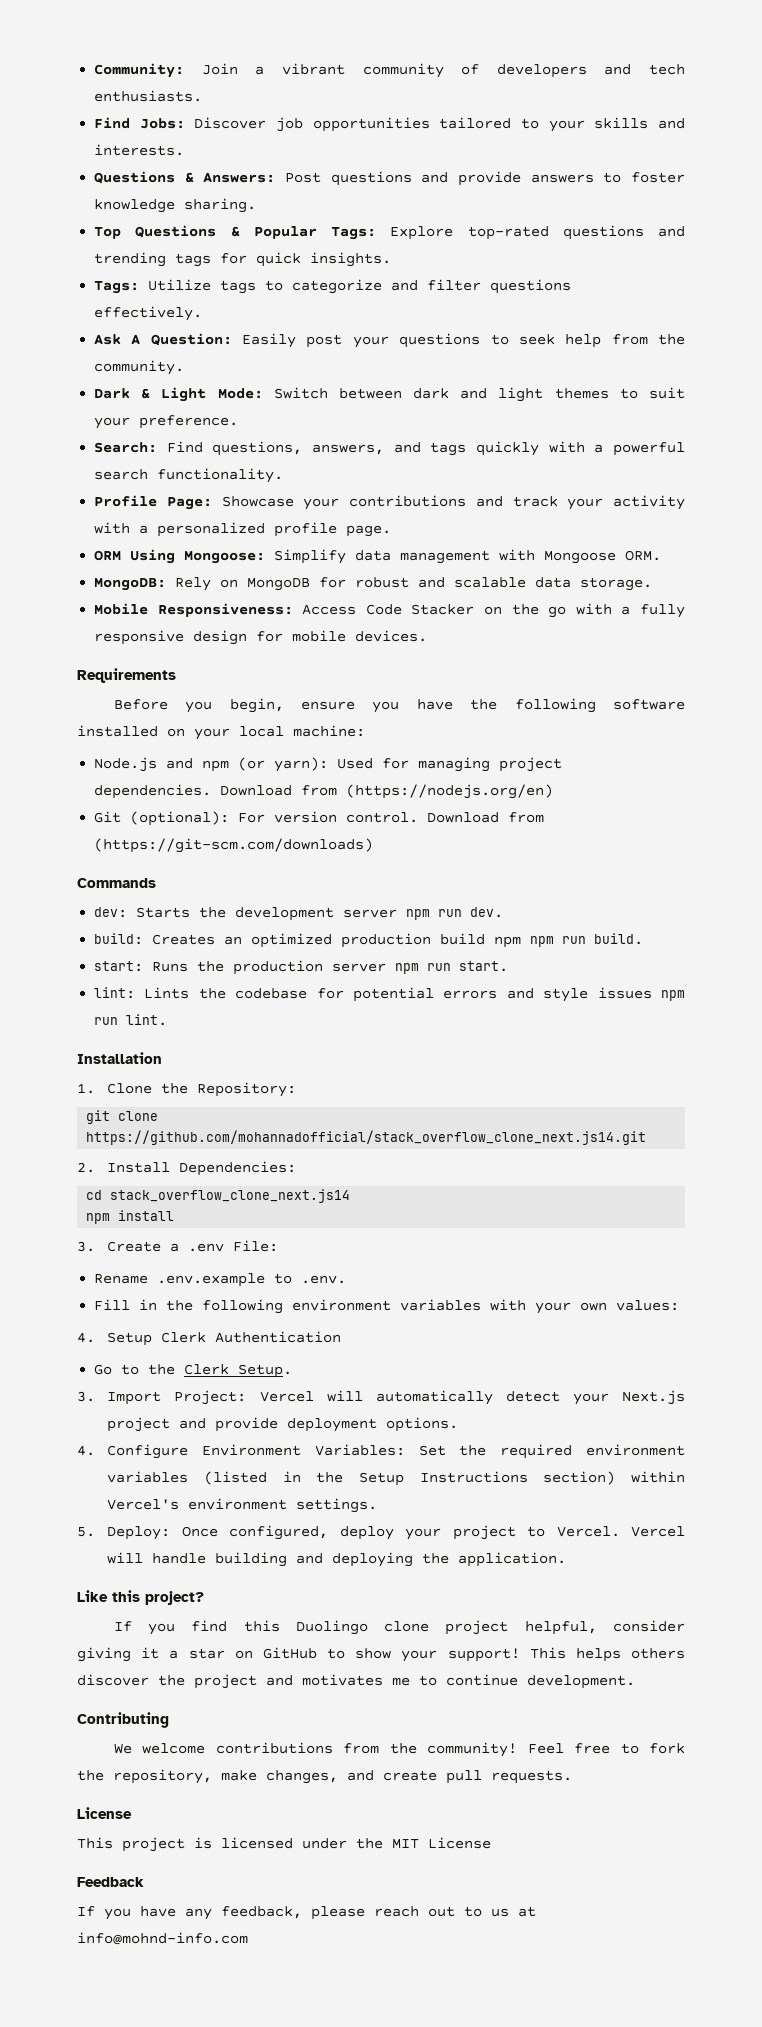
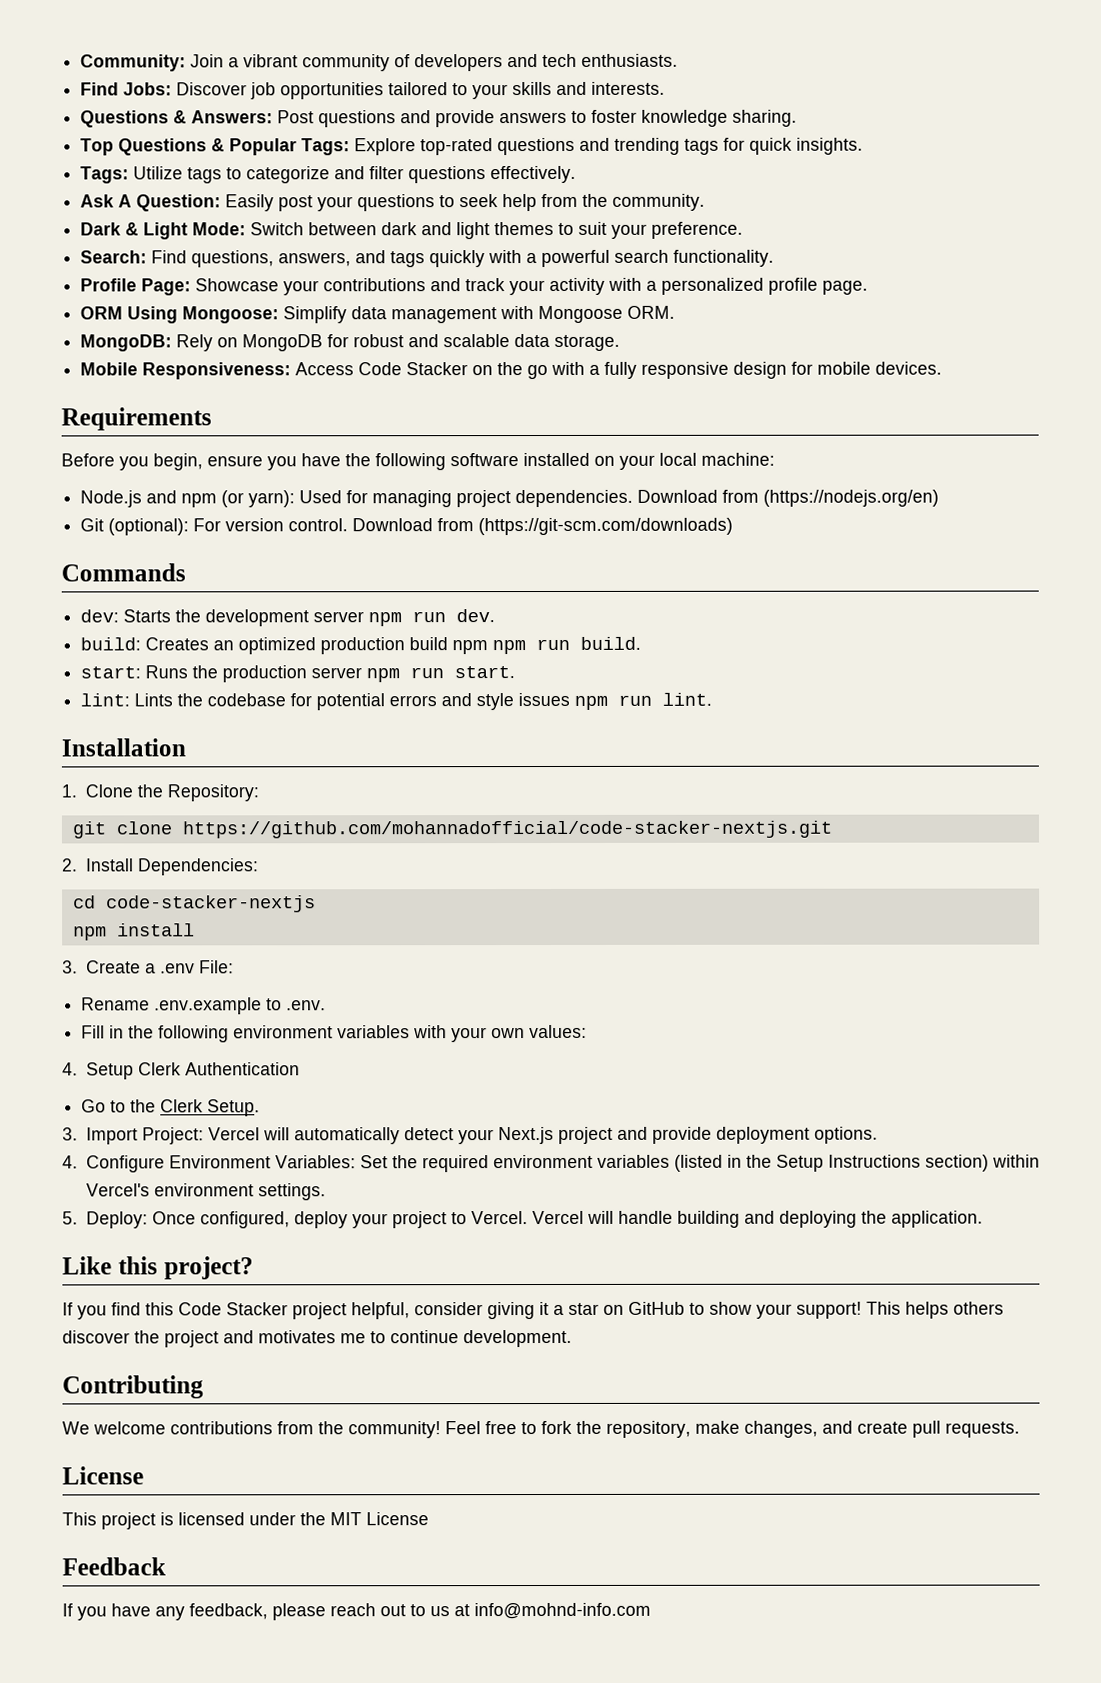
[86,1130,647,1145] https://github.com/mohannadofficial/stack_overflow_clone_next.js14.git -> [181,820,832,839] https://github.com/mohannadofficial/code-stacker-nextjs.git
[110,1189,351,1203] stack_overflow_clone_next.js14 -> [105,895,316,913] code-stacker-nextjs
[295,1620,430,1635] Duolingo clone -> [178,1302,288,1316] Code Stacker

